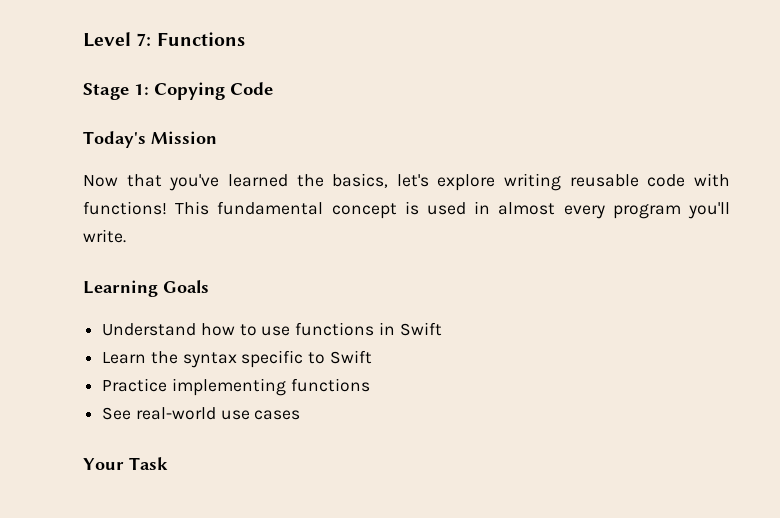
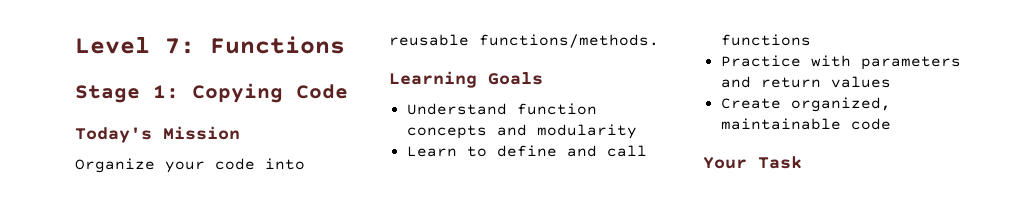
[83,173,730,191] [83,201,730,219] [83,229,126,243] [83,280,209,297] [102,322,442,336] [102,350,372,368] [102,378,370,396] [102,407,301,420] Now that you've learned the basics, let's explore writing reusable code with functions! This fundamental concept is used in almost every program you'll write. // Learning Goals // Understand how to use functions in Swift // Learn the syntax specific to Swift // Practice implementing functions // See real-world use cases -> [75,158,305,173] [389,34,659,48] [389,71,543,88] [406,103,597,115] [406,124,637,139] [406,145,647,157] [720,34,811,46] [720,55,961,70] [720,76,891,88] [720,97,891,112] [720,118,891,130] Organize your code into reusable functions/methods. // Learning Goals // Understand function concepts and modularity // Learn to define and call functions // Practice with parameters and return values // Create organized, maintainable code

